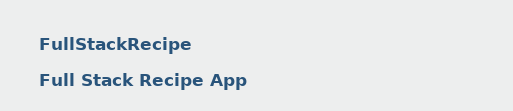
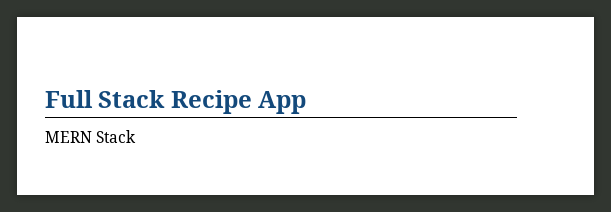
[39,37,192,54] FullStackRecipe // -> (45, 99) none
(247, 82) none -> [45,130,137,143] // MERN Stack

